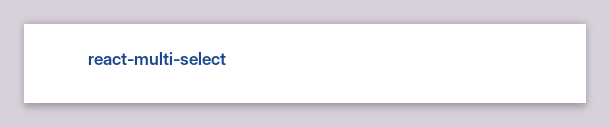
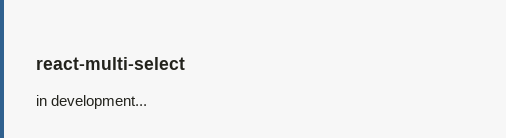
(226, 58) none -> [36,95,148,109] // in development...

